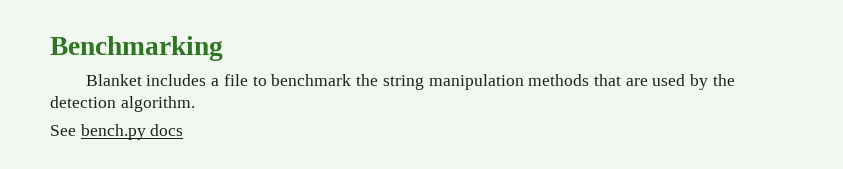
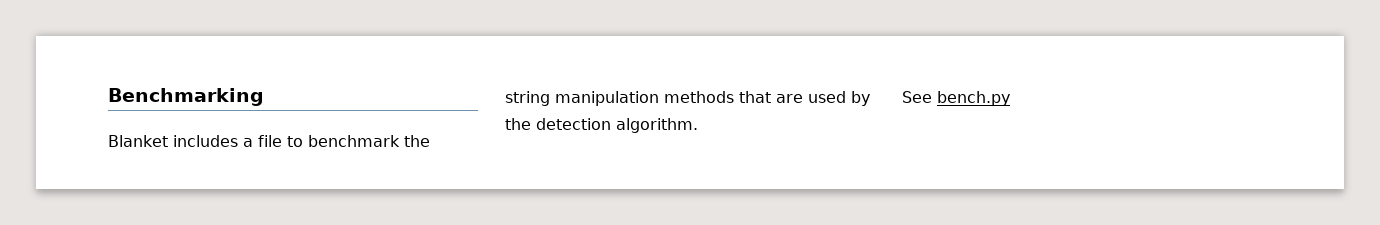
[150,124,184,136] docs -> (1010, 98) none

